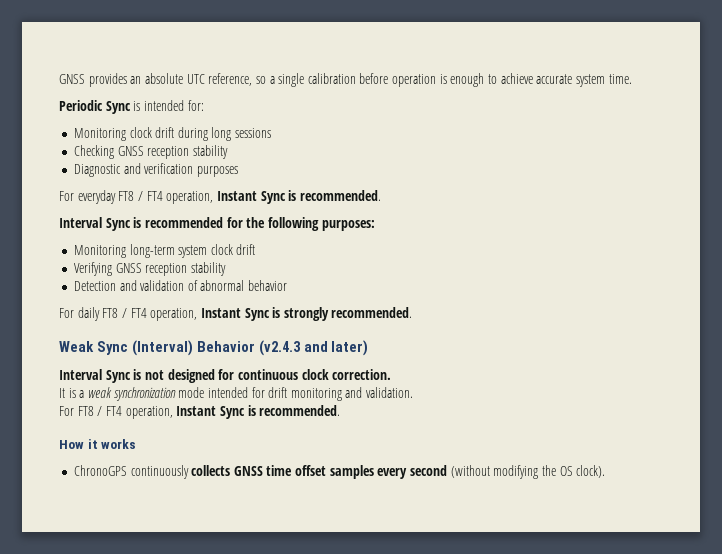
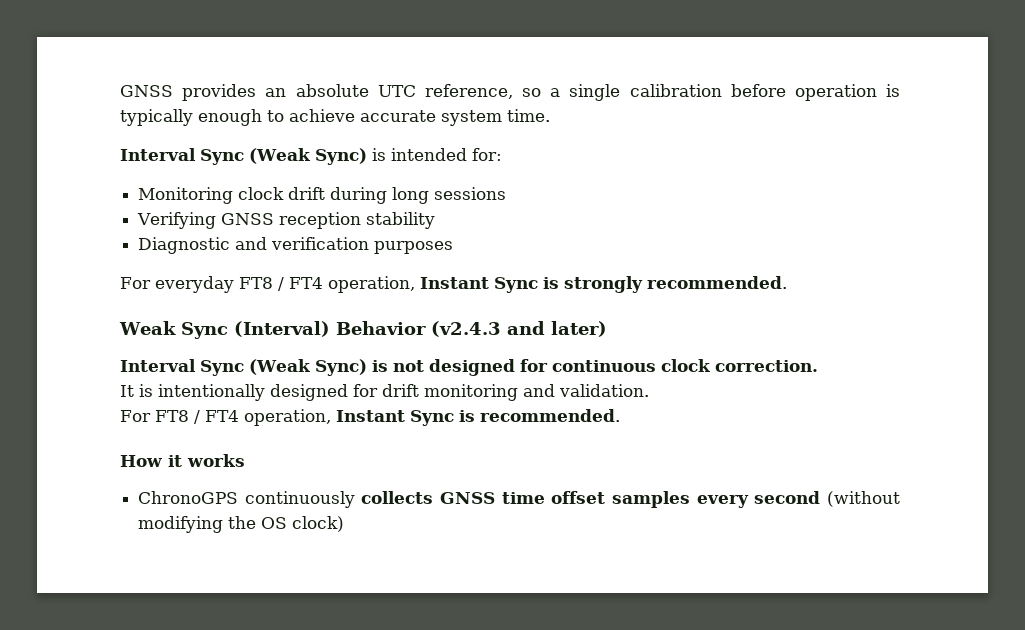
(447, 79) none -> [120,109,193,126] typically
[59,100,130,114] Periodic Sync -> [120,148,367,165] Interval Sync (Weak Sync)
[73,145,114,159] Checking -> [137,212,217,229] Verifying
[299,190,381,201] [59,217,375,231] [73,244,256,258] [73,262,226,276] [73,280,288,291] [59,307,281,321] recommended. // Interval Sync is recommended for the following purposes: // Monitoring long-term system clock drift // Verifying GNSS reception stability // Detection and validation of abnormal behavior // For daily FT8 / FT4 operation, Instant Sync is -> (559, 283) none
(130, 376) none -> [249,359,367,376] (Weak Sync)
[79,387,248,401] a weak synchronization mode intended -> [158,384,348,401] intentionally designed
[576,465,606,478] clock). -> [292,516,345,532] clock)

